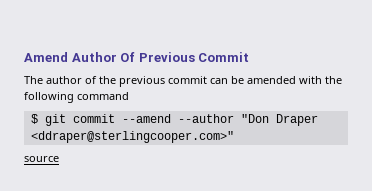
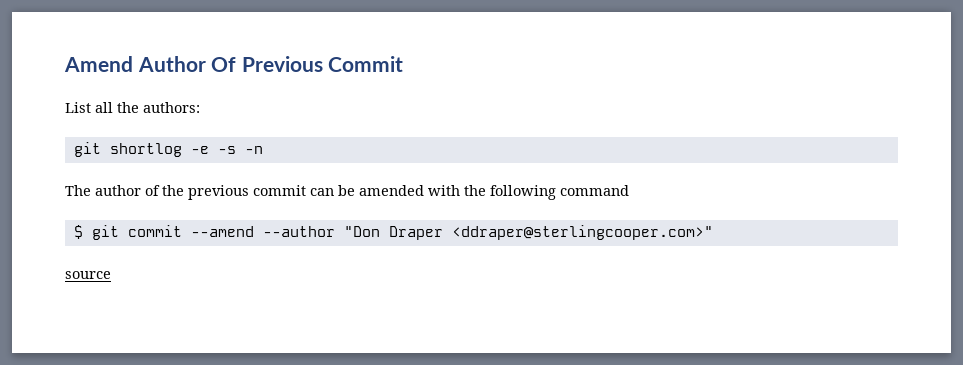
(250, 57) none -> [65,102,200,113] [73,142,263,157] // List all the authors: // git shortlog -e -s -n

